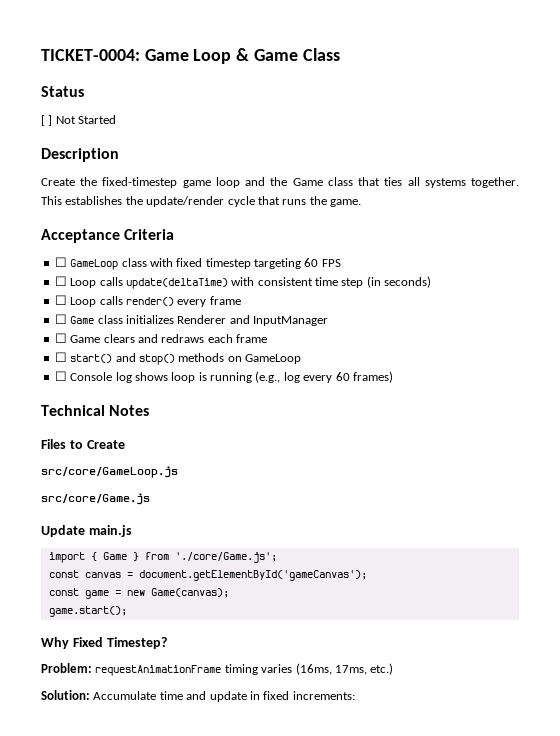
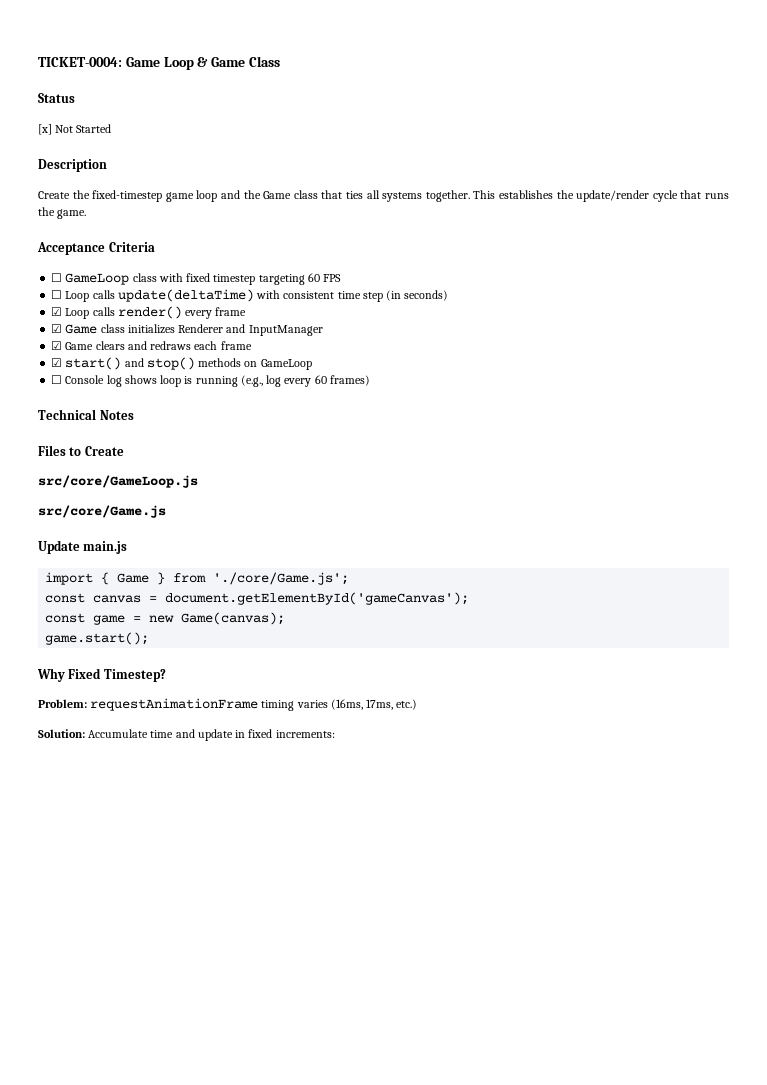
[41,115,53,126] [ ] -> [38,124,52,135] [x]
[54,295,67,305] ☐ -> [51,307,63,316] ☑
[54,314,67,324] ☐ -> [51,324,63,333] ☑
[54,333,67,343] ☐ -> [51,341,63,350] ☑
[54,352,67,362] ☐ -> [51,358,63,367] ☑

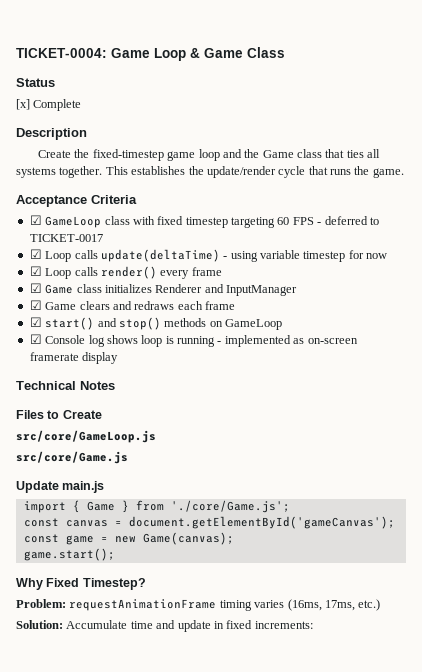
[55,124,112,133] Not Started -> [33,99,82,111] Complete
[51,273,63,282] ☐ -> [29,215,42,225] ☑
[51,289,449,302] // ☐ Loop calls update(deltaTime) with consistent time step (in seconds) -> [317,216,379,225] [29,234,103,242] [29,249,388,262] - deferred to TICKET-0017 // ☑ Loop calls update(deltaTime) - using variable timestep for now
[51,375,63,384] ☐ -> [29,334,42,344] ☑
[240,375,370,387] (e.g., log every 60 frames) -> [217,335,358,347] [29,352,119,364] - implemented as on-screen framerate display

